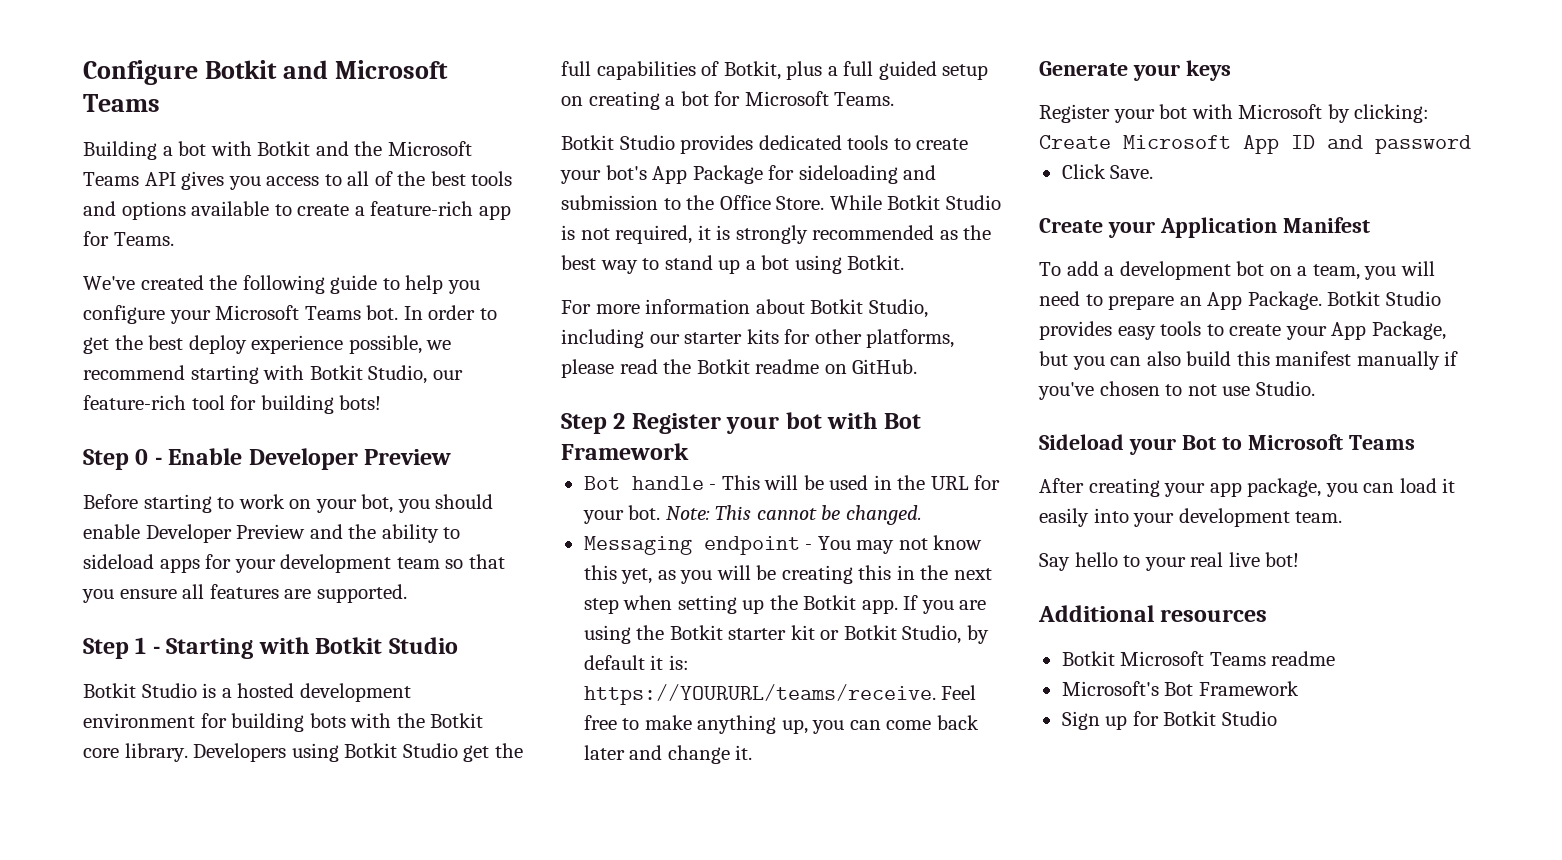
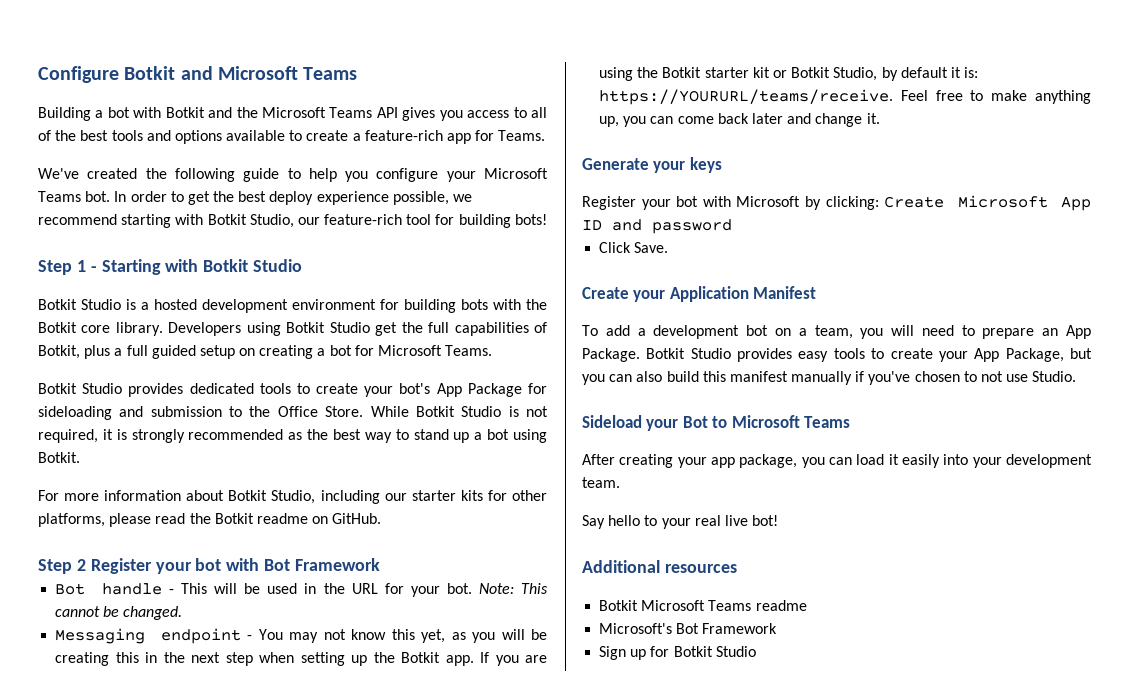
[83,448,452,470] [83,494,494,513] [83,524,461,543] [83,554,505,573] [82,584,407,603] // Step 0 - Enable Developer Preview // Before starting to work on your bot, you should enable Developer Preview and the ability to sideload apps for your development team so that you ensure all features are supported. -> (547, 219) none

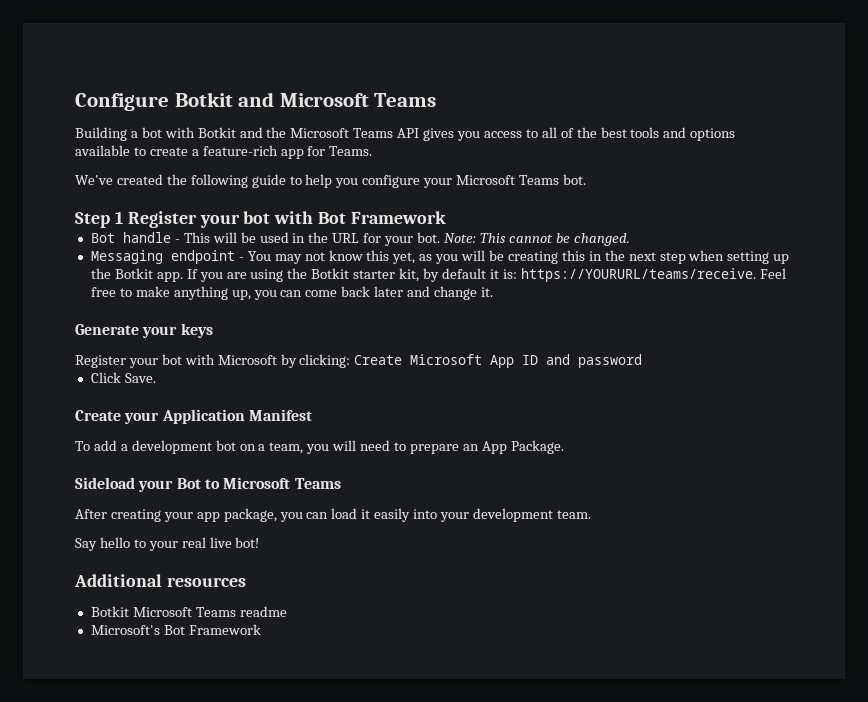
[114,191,473,205] [38,214,547,228] [38,259,303,275] [38,299,547,313] [38,322,547,336] [38,345,493,359] [38,383,547,397] [38,406,549,420] [38,429,547,443] [38,452,80,463] [38,490,547,504] [38,513,382,527] [38,559,86,574] In order to get the best deploy experience possible, we recommend starting with Botkit Studio, our feature-rich tool for building bots! // Step 1 - Starting with Botkit Studio // Botkit Studio is a hosted development environment for building bots with the Botkit core library. Developers using Botkit Studio get the full capabilities of Botkit, plus a full guided setup on creating a bot for Microsoft Teams. // Botkit Studio provides dedicated tools to create your bot's App Package for sideloading and submission to the Office Store. While Botkit Studio is not required, it is strongly recommended as the best way to stand up a bot using Botkit. // For more information about Botkit Studio, including our starter kits for other platforms, please read the Botkit readme on GitHub. // Step 2 -> [75,211,123,228] // Step 1
[752,67,878,81] kit or Botkit Studio, -> [399,268,420,282] kit,
[646,348,1092,362] [582,371,1077,385] Botkit Studio provides easy tools to create your App Package, but you can also build this manifest manually if you've chosen to not use Studio. -> (564, 447) none
[599,646,756,660] // Sign up for Botkit Studio -> (261, 629) none

